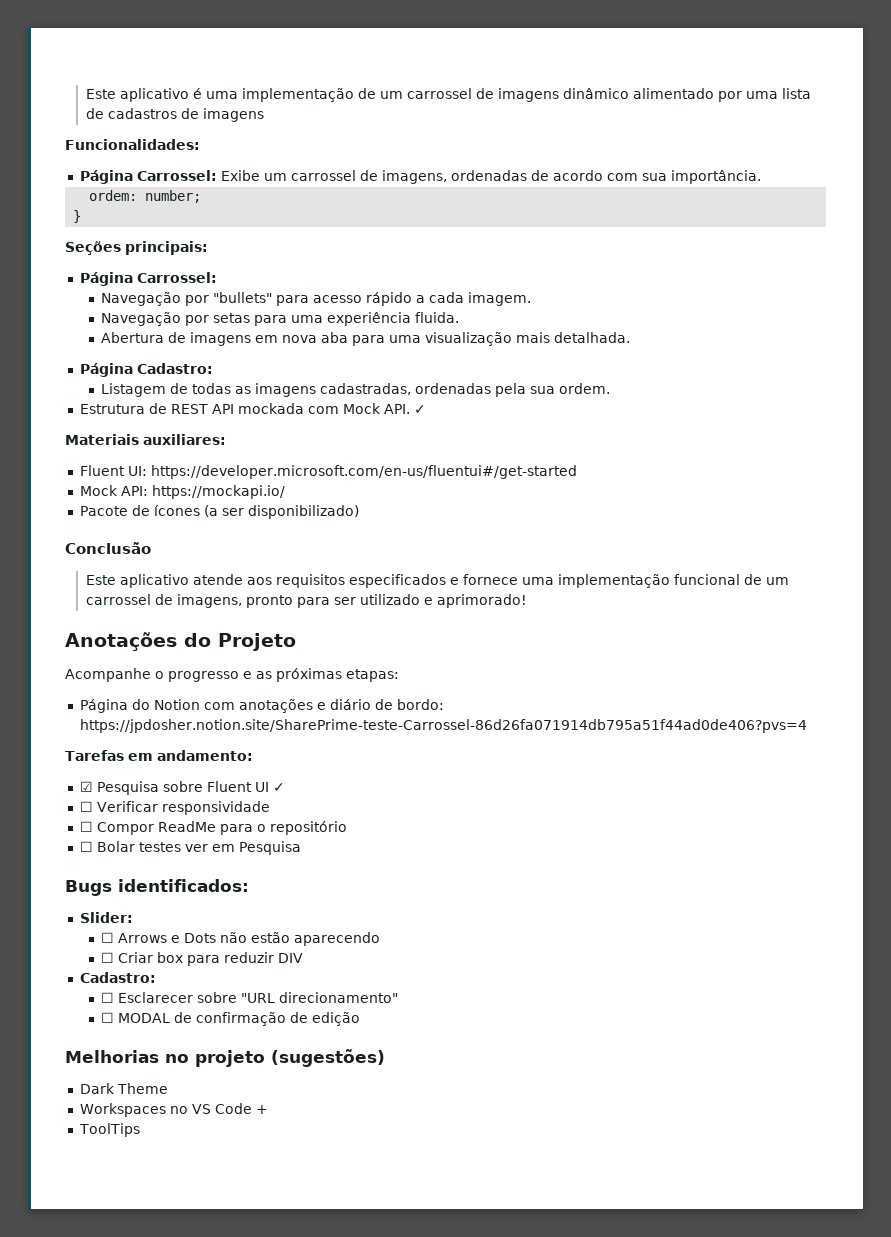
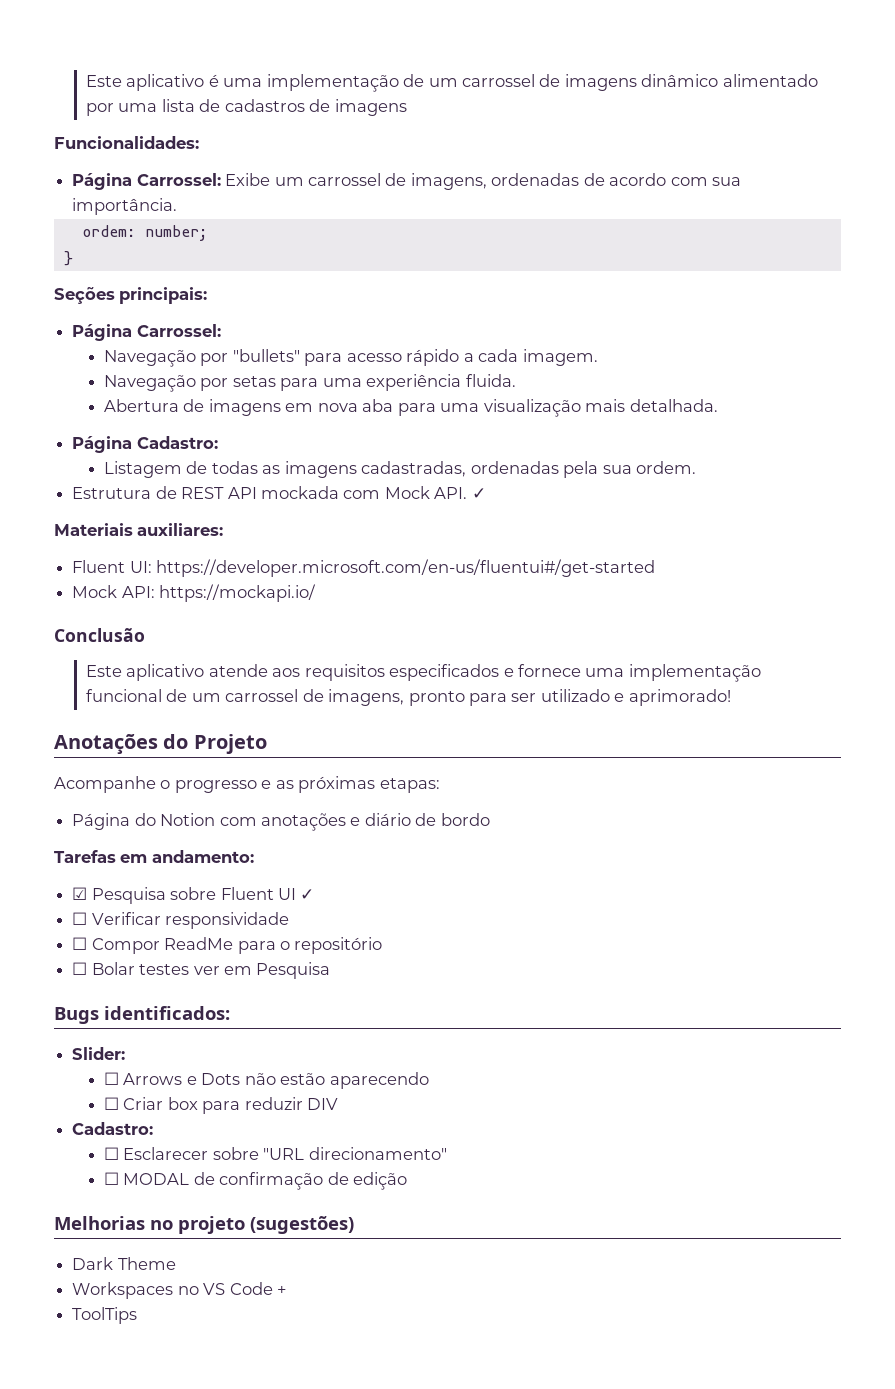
[79,505,359,519] // Pacote de ícones (a ser disponibilizado) -> (317, 593) none
[396,699,444,710] [79,719,807,733] bordo: https://jpdosher.notion.site/SharePrime-teste-Carrossel-86d26fa071914db795a51f44ad0de406?pvs=4 -> [440,813,490,826] bordo

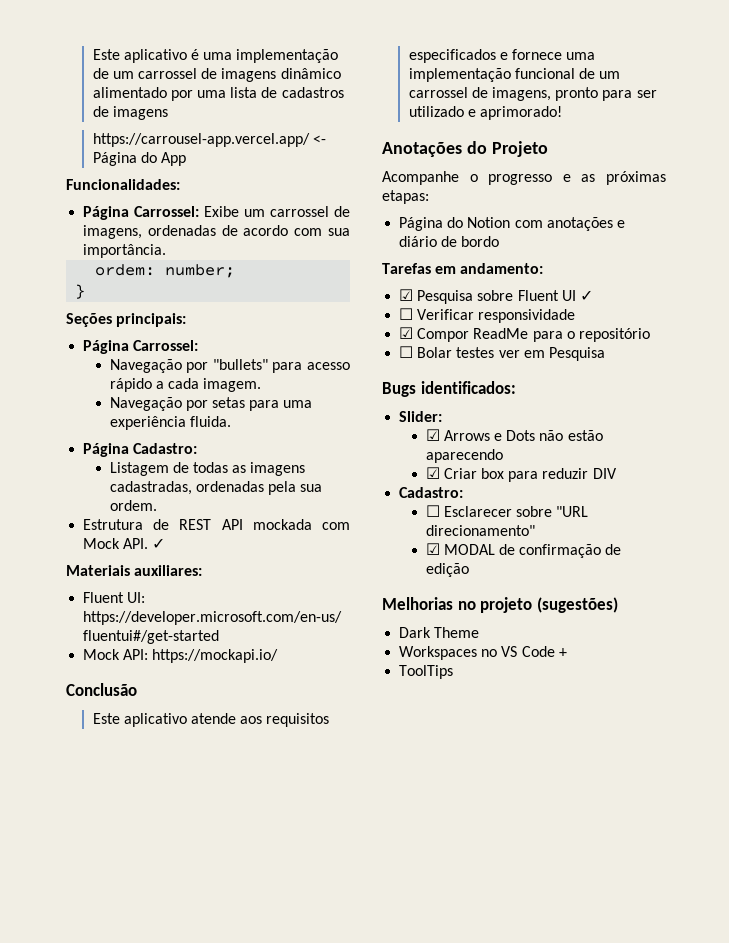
(407, 107) none -> [92,133,326,147] [92,152,186,166] // https://carrousel-app.vercel.app/ <- Página do App
[103,399,718,417] // Abertura de imagens em nova aba para uma visualização mais detalhada. -> (231, 421) none
[72,937,88,950] ☐ -> [399,327,414,339] ☑
[103,1072,119,1085] ☐ -> [425,429,440,441] ☑
[103,1097,119,1110] ☐ -> [425,467,440,479] ☑
[103,1172,119,1185] ☐ -> [425,543,440,555] ☑

